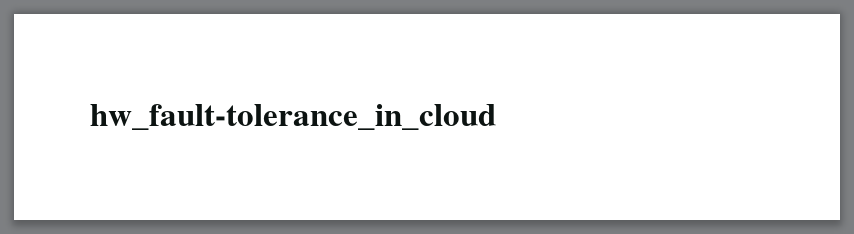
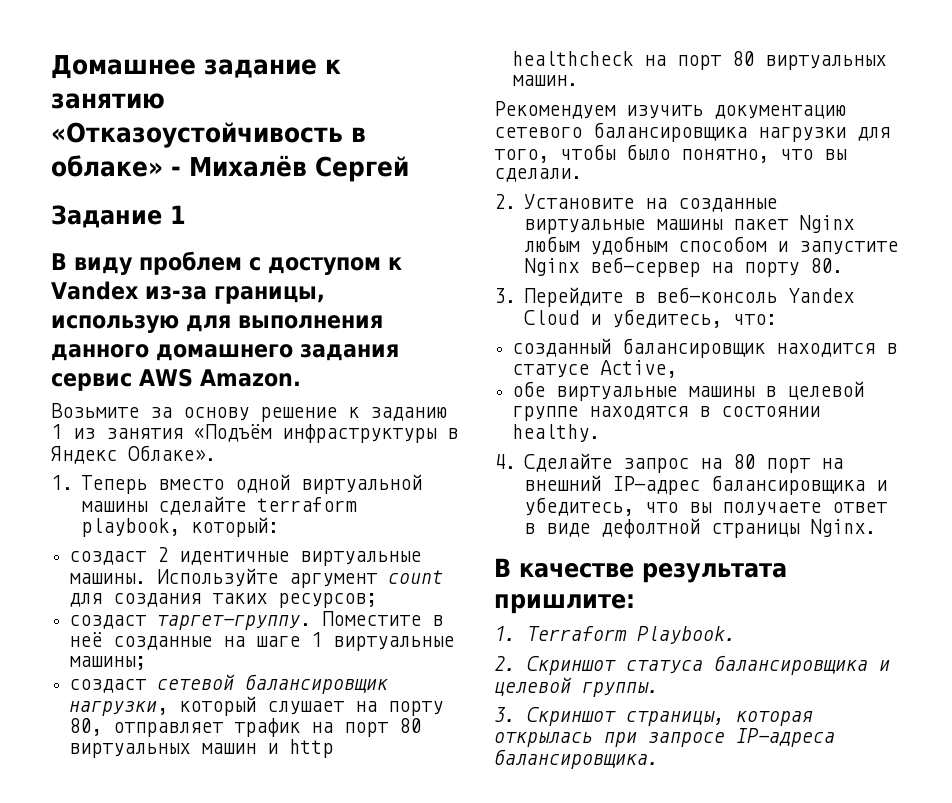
[90,104,496,130] hw_fault-tolerance_in_cloud -> [51,55,341,79] [51,93,165,109] [51,122,366,148] [51,155,409,182] [51,205,186,228] [51,251,402,275] [51,281,325,304] [51,315,383,333] [51,344,399,361] [51,368,301,391] [51,403,447,422] [51,424,458,443] [51,445,216,464] [51,474,423,494] [81,496,358,515] [81,517,280,537] [69,547,422,566] [69,568,444,588] [69,593,378,608] [69,611,444,630] [69,632,455,651] [69,656,147,670] [69,674,389,694] [69,696,444,716] [69,718,422,737] [69,739,334,758] [512,51,887,70] [512,75,579,86] [494,101,846,119] [494,122,890,142] [494,144,847,163] [494,168,582,182] [494,194,778,212] [524,215,855,234] [524,236,899,255] [524,257,844,277] [494,287,855,307] [524,309,778,328] [512,338,898,358] [512,360,678,378] [512,381,865,401] [512,406,821,421] [512,424,601,442] [494,453,844,473] [524,475,888,495] [524,497,888,516] [524,518,877,538] [494,558,787,583] [494,594,635,614] [494,626,736,644] [494,655,890,675] [494,677,659,697] [494,707,813,726] [494,728,835,747] [494,749,659,769] Домашнее задание к занятию «Отказоустойчивость в облаке» - Михалёв Сергей // Задание 1 // В виду проблем с доступом к Vandex из-за границы, использую для выполнения данного домашнего задания сервис AWS Amazon. // Возьмите за основу решение к заданию 1 из занятия «Подъём инфраструктуры в Яндекс Облаке». // 1. Теперь вместо одной виртуальной машины сделайте terraform playbook, который: // создаст 2 идентичные виртуальные машины. Используйте аргумент count для создания таких ресурсов; // создаст таргет-группу. Поместите в неё созданные на шаге 1 виртуальные машины; // создаст сетевой балансировщик нагрузки, который слушает на порту 80, отправляет трафик на порт 80 виртуальных машин и http healthcheck на порт 80 виртуальных машин. // Рекомендуем изучить документацию сетевого балансировщика нагрузки для того, чтобы было понятно, что вы сделали. // 2. Установите на созданные виртуальные машины пакет Nginx любым удобным способом и запустите Nginx веб-сервер на порту 80. // 3. Перейдите в веб-консоль Yandex Cloud и убедитесь, что: // созданный балансировщик находится в статусе Active, // обе виртуальные машины в целевой группе находятся в состоянии healthy. // 4. Сделайте запрос на 80 порт на внешний IP-адрес балансировщика и убедитесь, что вы получаете ответ в виде дефолтной страницы Nginx. // В качестве результата пришлите: // 1. Terraform Playbook. // 2. Скриншот статуса балансировщика и целевой группы. // 3. Скриншот страницы, которая открылась при запросе IP-адреса балансировщика.

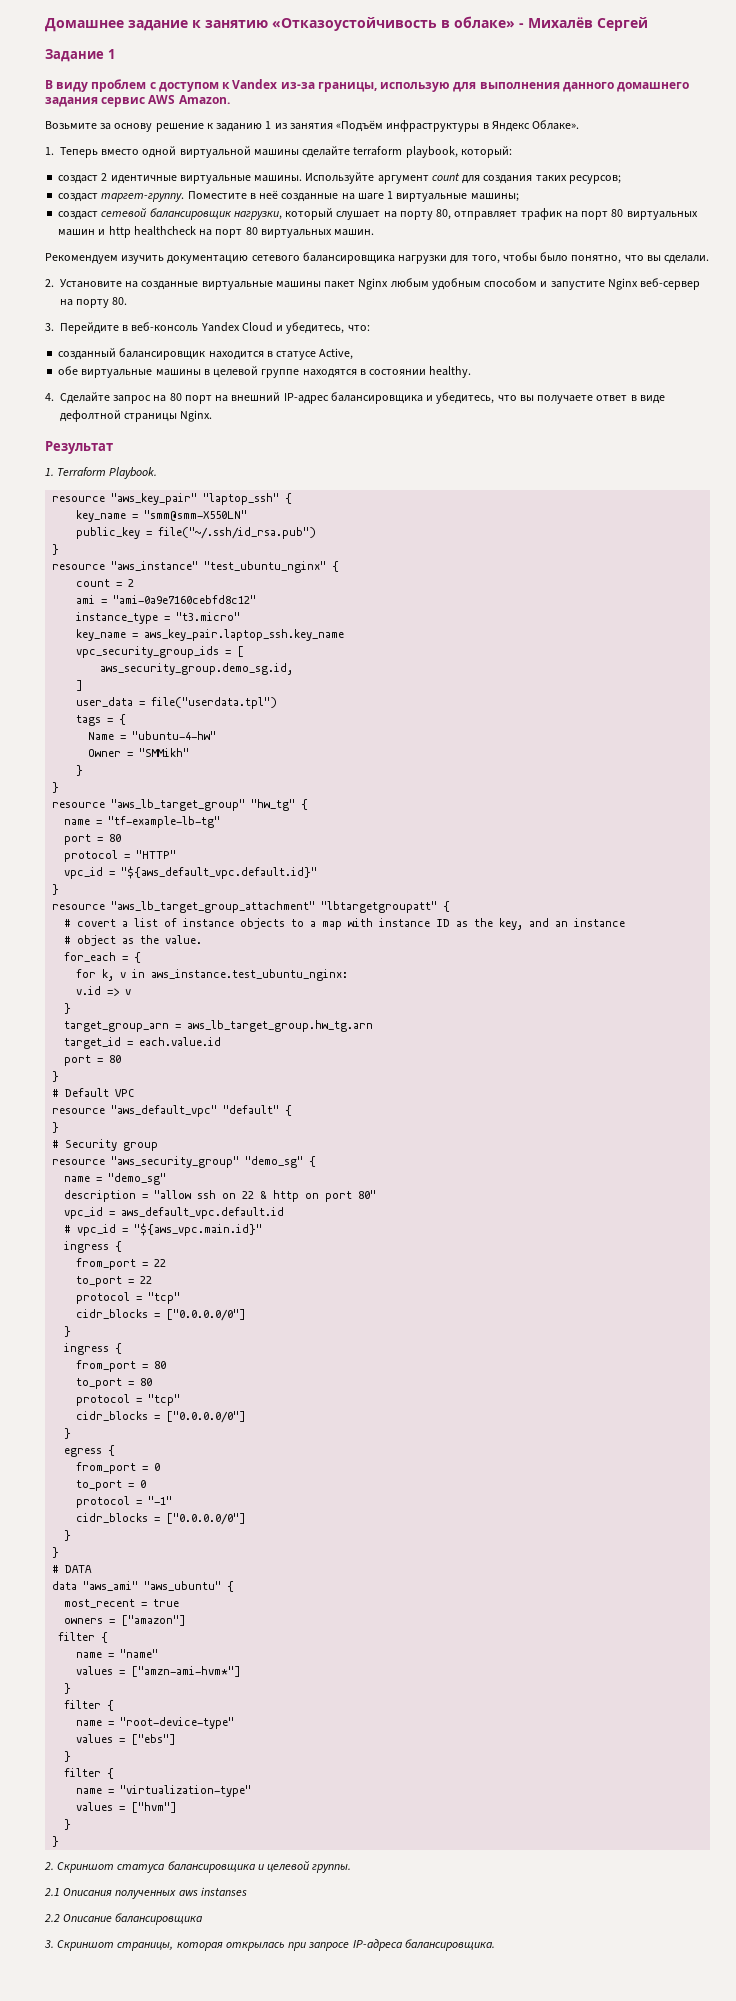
[494,558,787,583] [494,594,635,614] В качестве результата пришлите: -> [45,441,113,454] Результат
(736, 635) none -> [52,493,293,505] [76,510,248,522] [76,527,317,539] [52,544,60,555] [52,561,340,573] [76,579,135,587] [76,595,257,604] [76,612,241,624] [76,629,345,641] [76,646,245,658] [100,663,294,675] [76,680,84,691] [76,697,278,709] [76,714,127,726] [88,731,217,740] [88,748,190,757] [76,765,84,776] [52,782,60,793] [52,799,309,811] [64,816,221,828] [64,834,122,845] [64,850,177,862] [64,866,318,879] [52,884,60,895] [52,901,451,913] [64,918,626,930] [64,935,203,946] [64,952,142,963] [76,969,349,981] [76,986,132,996] [64,1003,72,1014] [64,1020,374,1032] [64,1037,222,1049] [64,1055,122,1066] [52,1071,60,1082] [52,1088,136,1097] [52,1105,293,1117] [52,1122,60,1133] [52,1139,159,1151] [52,1156,317,1168] [64,1173,167,1185] [64,1190,377,1202] [64,1207,285,1219] [64,1223,263,1236] [64,1241,123,1253] [76,1258,167,1270] [76,1276,153,1287] [76,1292,181,1304] [76,1309,247,1321] [64,1326,72,1337] [64,1343,123,1355] [76,1360,167,1372] [76,1378,153,1389] [76,1394,181,1406] [76,1411,247,1423] [64,1428,72,1439] [64,1445,116,1457] [76,1462,161,1474] [76,1480,147,1491] [76,1496,173,1508] [76,1513,247,1525] [64,1530,72,1541] [52,1547,60,1558] [52,1565,93,1573] [52,1581,235,1592] [64,1599,180,1608] [64,1615,187,1626] [58,1632,109,1643] [76,1649,159,1658] [76,1666,242,1677] [64,1683,72,1694] [64,1700,115,1711] [76,1717,235,1729] [76,1734,177,1745] [64,1751,72,1762] [64,1768,115,1779] [76,1785,252,1797] [76,1802,178,1813] [64,1819,72,1830] [52,1836,60,1847] // resource "aws_key_pair" "laptop_ssh" { // key_name = "smm@smm-X550LN" // public_key = file("~/.ssh/id_rsa.pub") // } // resource "aws_instance" "test_ubuntu_nginx" { // count = 2 // ami = "ami-0a9e7160cebfd8c12" // instance_type = "t3.micro" // key_name = aws_key_pair.laptop_ssh.key_name // vpc_security_group_ids = [ // aws_security_group.demo_sg.id, // ] // user_data = file("userdata.tpl") // tags = { // Name = "ubuntu-4-hw" // Owner = "SMMikh" // } // } // resource "aws_lb_target_group" "hw_tg" { // name = "tf-example-lb-tg" // port = 80 // protocol = "HTTP" // vpc_id = "${aws_default_vpc.default.id}" // } // resource "aws_lb_target_group_attachment" "lbtargetgroupatt" { // # covert a list of instance objects to a map with instance ID as the key, and an instance // # object as the value. // for_each = { // for k, v in aws_instance.test_ubuntu_nginx: // v.id => v // } // target_group_arn = aws_lb_target_group.hw_tg.arn // target_id = each.value.id // port = 80 // } // # Default VPC // resource "aws_default_vpc" "default" { // } // # Security group // resource "aws_security_group" "demo_sg" { // name = "demo_sg" // description = "allow ssh on 22 & http on port 80" // vpc_id = aws_default_vpc.default.id // # vpc_id = "${aws_vpc.main.id}" // ingress { // from_port = 22 // to_port = 22 // protocol = "tcp" // cidr_blocks = ["0.0.0.0/0"] // } // ingress { // from_port = 80 // to_port = 80 // protocol = "tcp" // cidr_blocks = ["0.0.0.0/0"] // } // egress { // from_port = 0 // to_port = 0 // protocol = "-1" // cidr_blocks = ["0.0.0.0/0"] // } // } // # DATA // data "aws_ami" "aws_ubuntu" { // most_recent = true // owners = ["amazon"] // filter { // name = "name" // values = ["amzn-ami-hvm*"] // } // filter { // name = "root-device-type" // values = ["ebs"] // } // filter { // name = "virtualization-type" // values = ["hvm"] // } // }
(659, 689) none -> [44,1887,247,1899] [44,1913,204,1925] // 2.1 Описания полученных aws instanses // 2.2 Описание балансировщика

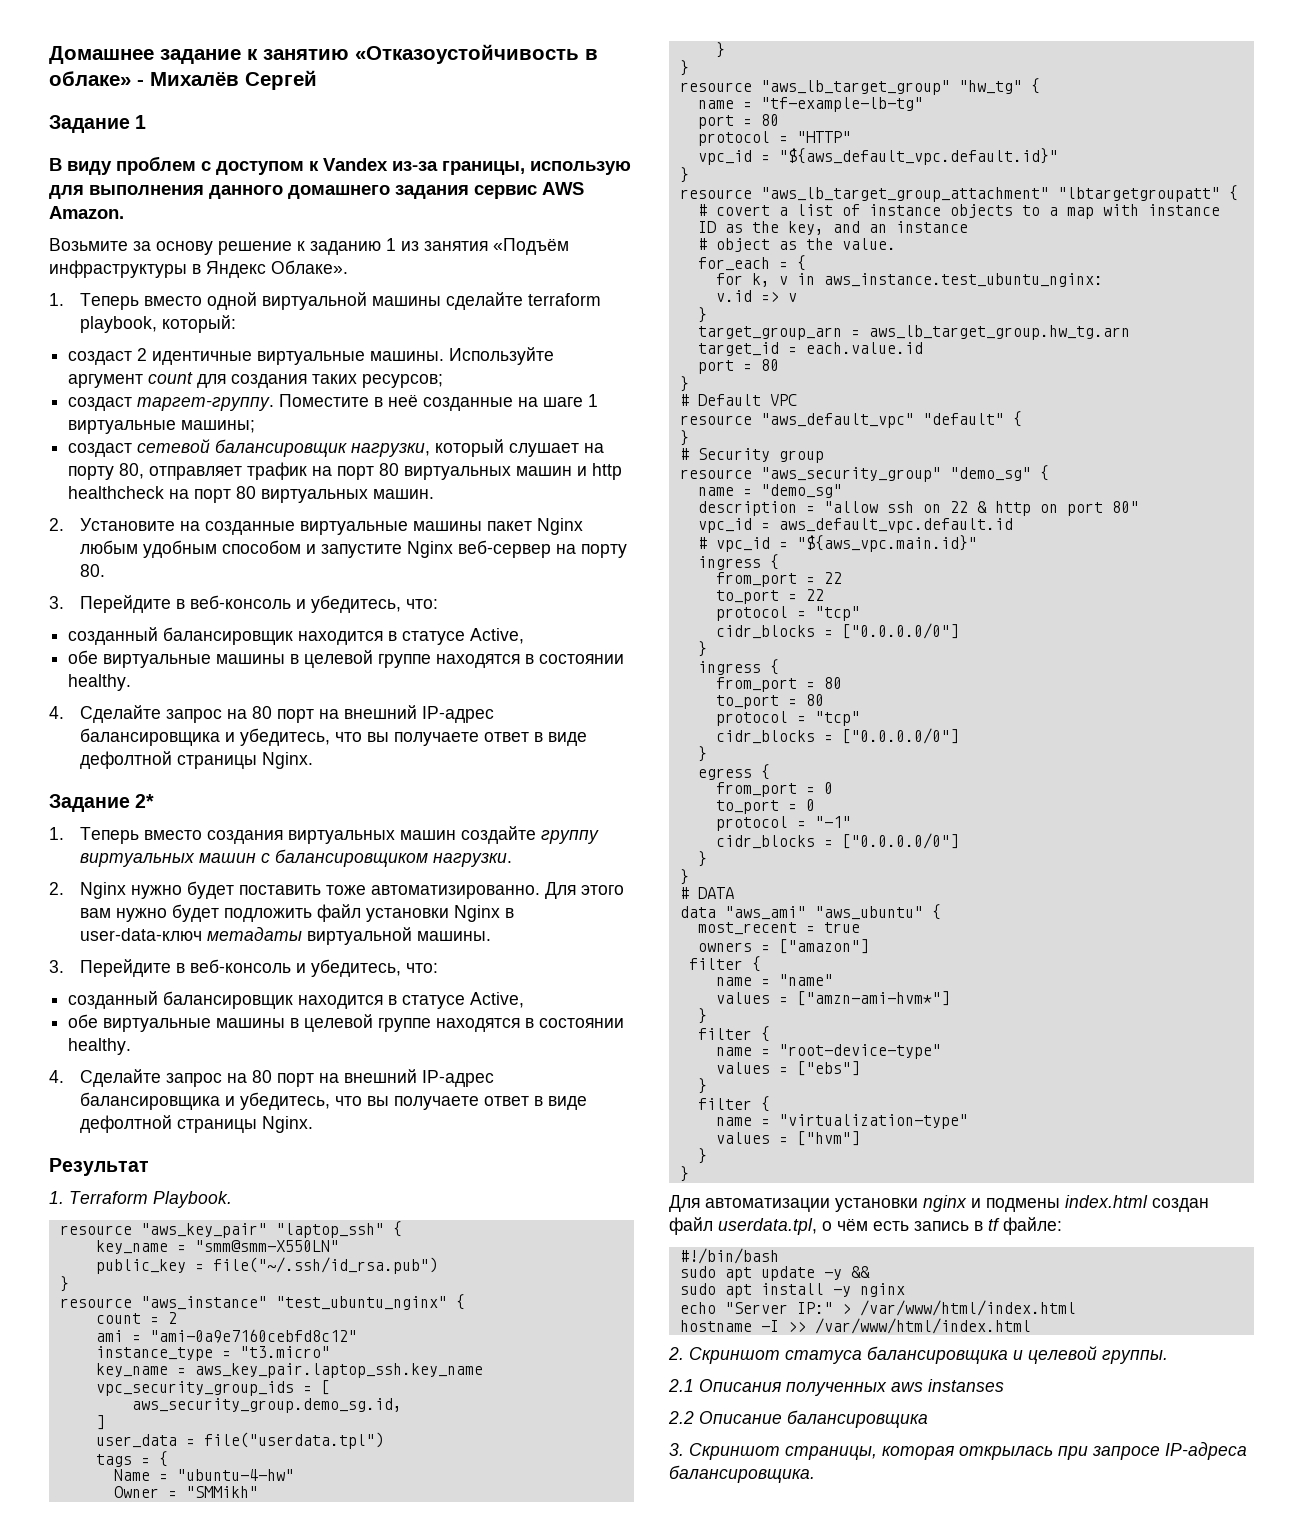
[45,252,710,264] // Рекомендуем изучить документацию сетевого балансировщика нагрузки для того, чтобы было понятно, что вы сделали. -> (435, 494) none
[200,322,273,332] Yandex Cloud -> [296,595,439,613] [68,627,525,645] [68,650,625,668] [68,674,132,691] [49,705,495,723] [80,728,588,746] [80,751,314,769] [49,794,155,812] [49,826,600,844] [80,849,513,867] [49,881,625,899] [80,904,515,922] [80,927,492,945] [49,959,292,977] и убедитесь, что: // созданный балансировщик находится в статусе Active, // обе виртуальные машины в целевой группе находятся в состоянии healthy. // 4. Сделайте запрос на 80 порт на внешний IP-адрес балансировщика и убедитесь, что вы получаете ответ в виде дефолтной страницы Nginx. // Задание 2* // 1. Теперь вместо создания виртуальных машин создайте группу виртуальных машин с балансировщиком нагрузки. // 2. Nginx нужно будет поставить тоже автоматизированно. Для этого вам нужно будет подложить файл установки Nginx в user-data-ключ метадаты виртуальной машины. // 3. Перейдите в веб-консоль
(60, 1841) none -> [669,1195,1209,1212] [669,1217,1062,1235] [679,1248,779,1264] [679,1266,870,1281] [679,1283,905,1298] [679,1300,1076,1316] [679,1318,1031,1334] // Для автоматизации установки nginx и подмены index.html создан файл userdata.tpl, о чём есть запись в tf файле: // #!/bin/bash // sudo apt update -y && // sudo apt install -y nginx // echo "Server IP:" > /var/www/html/index.html // hostname -I >> /var/www/html/index.html

